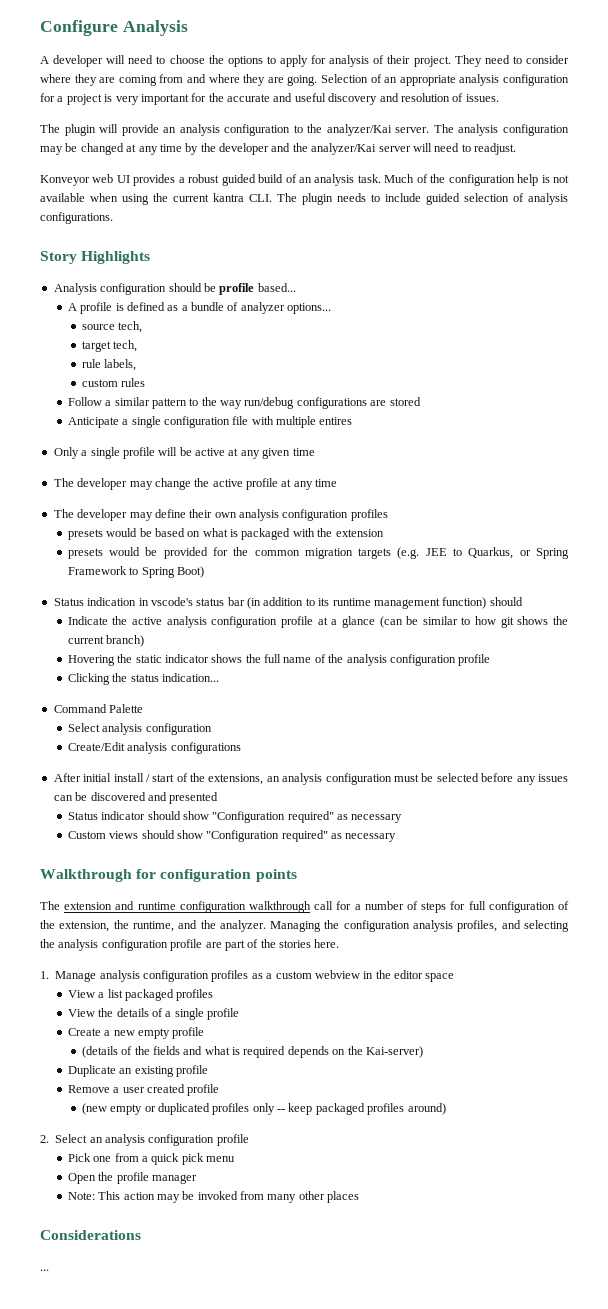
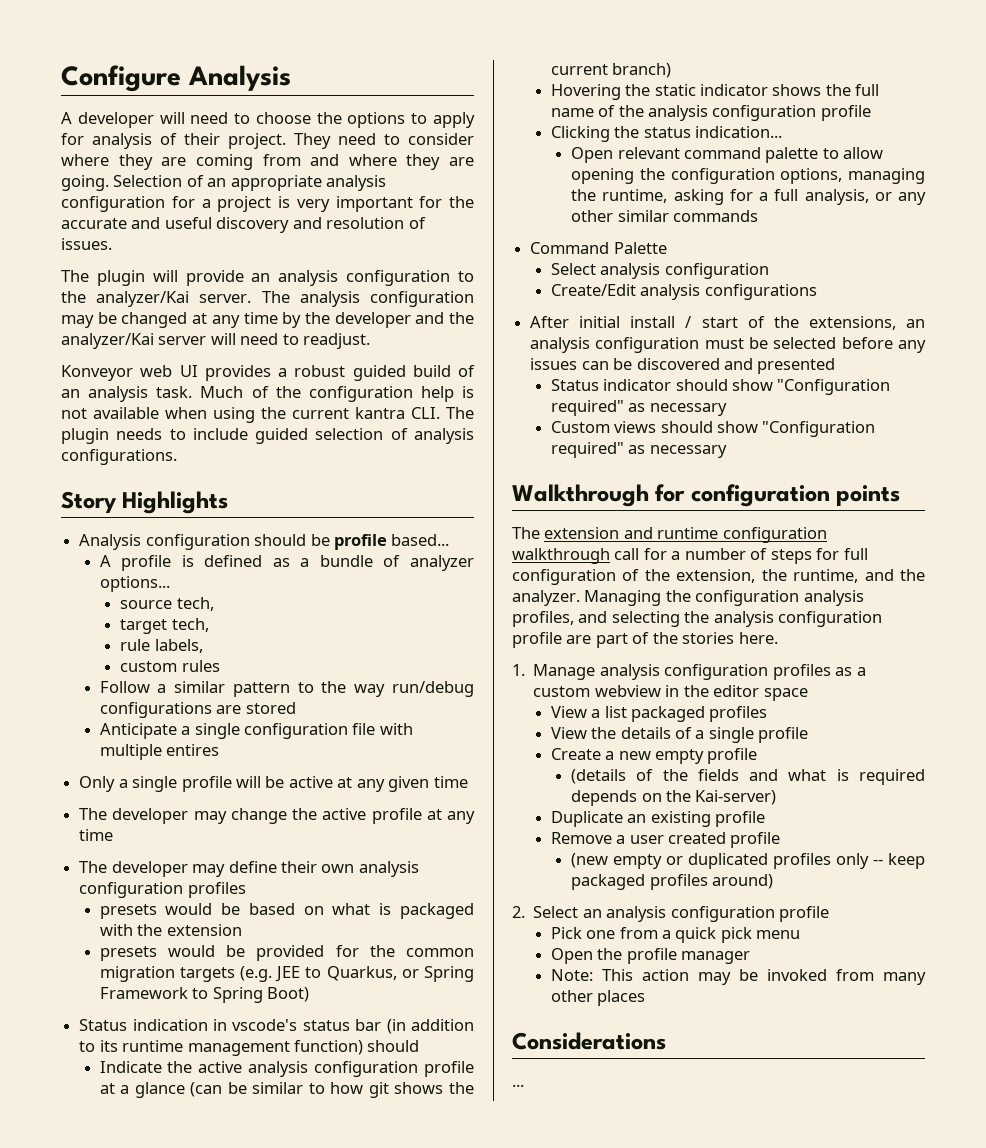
(219, 677) none -> [571,147,884,163] [571,168,925,184] [571,189,927,205] [571,210,758,222] // Open relevant command palette to allow opening the configuration options, managing the runtime, asking for a full analysis, or any other similar commands

